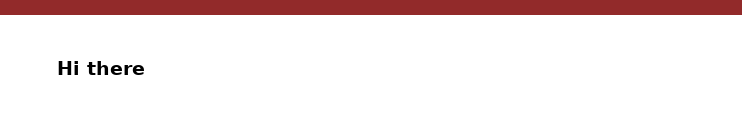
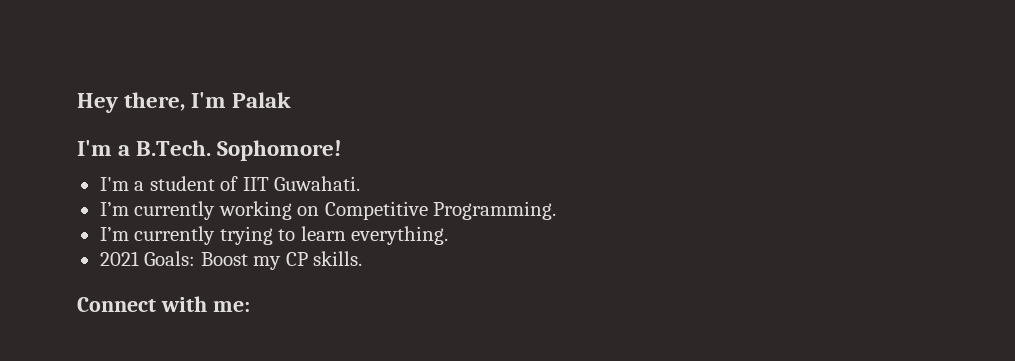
[57,61,145,75] Hi there -> [77,92,292,113] [77,140,343,161] [99,176,361,191] [99,201,557,220] [99,226,449,245] [99,251,363,270] [77,296,250,312] Hey there, I'm Palak // I'm a B.Tech. Sophomore! // I'm a student of IIT Guwahati. // I’m currently working on Competitive Programming. // I’m currently trying to learn everything. // 2021 Goals: Boost my CP skills. // Connect with me:

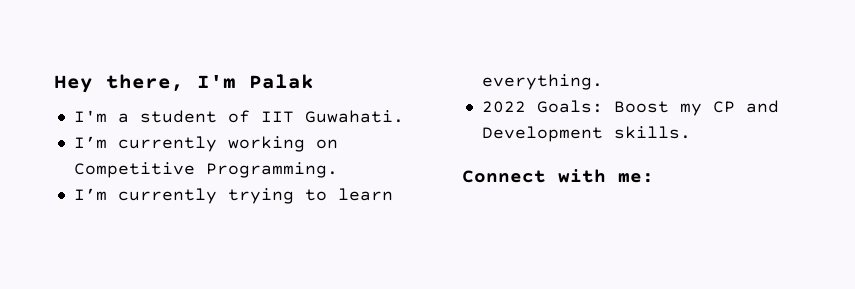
[77,140,343,161] // I'm a B.Tech. Sophomore! -> (314, 81) none
[99,251,139,266] 2021 -> [481,101,526,113] 2022
(308, 259) none -> [745,100,779,113] [481,126,603,142] and Development

